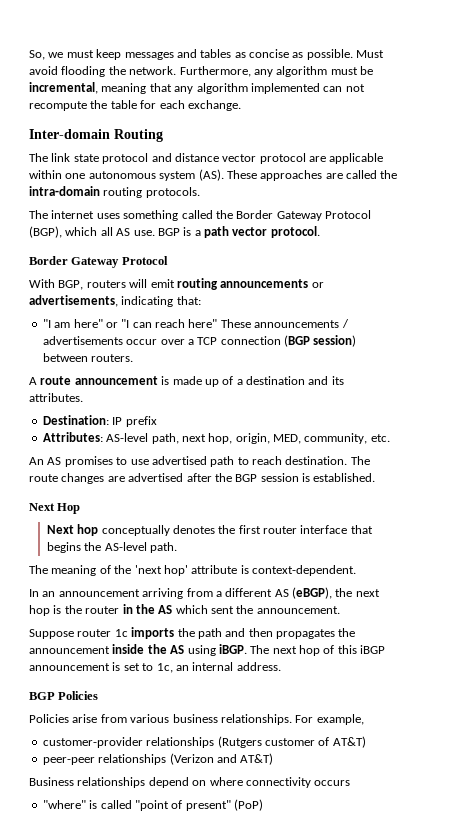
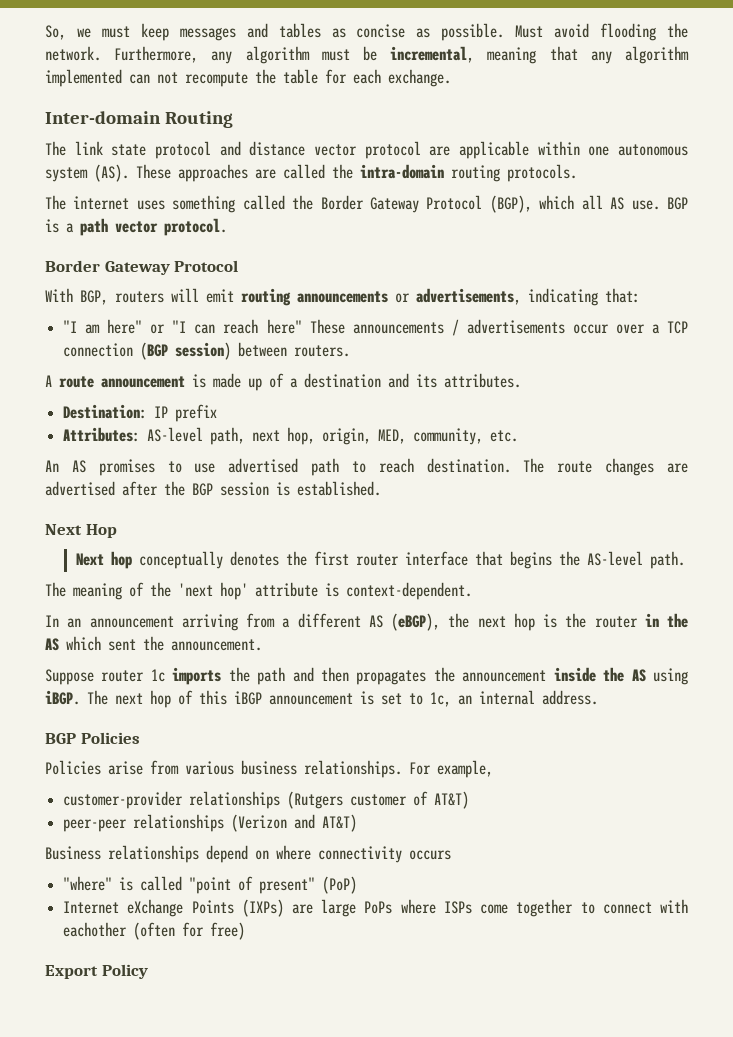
(263, 805) none -> [63,899,688,917] [63,922,246,940] [45,964,148,979] // Internet eXchange Points (IXPs) are large PoPs where ISPs come together to connect with eachother (often for free) // Export Policy

